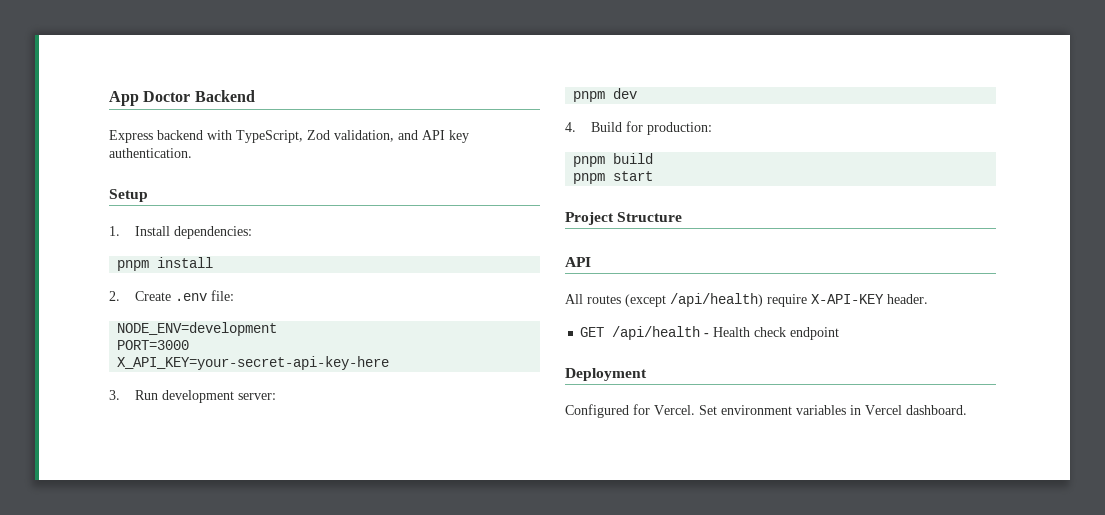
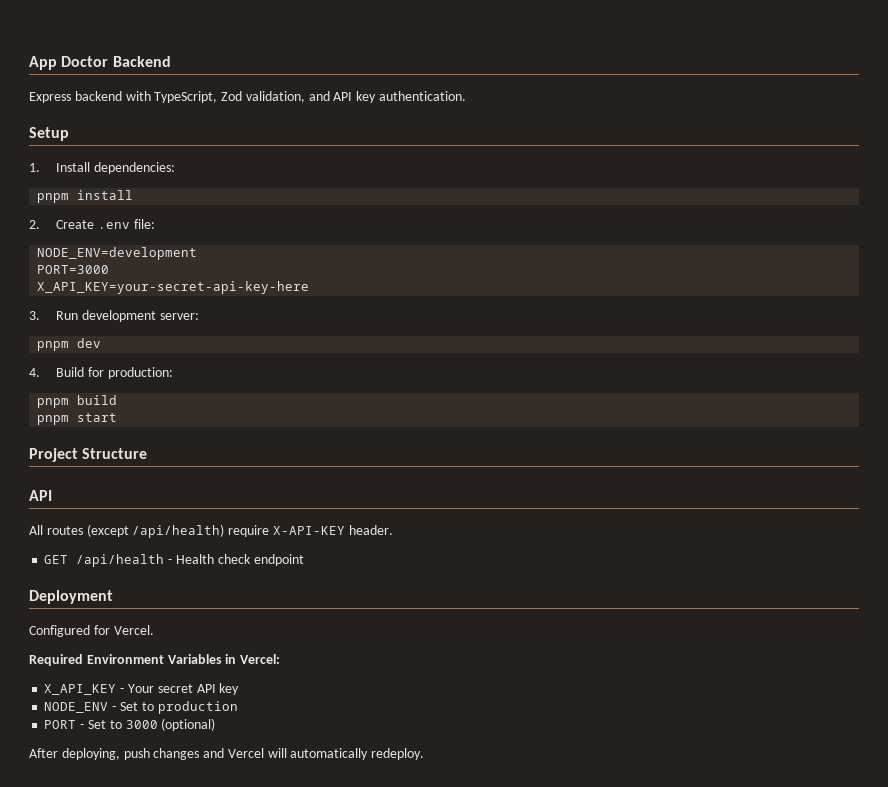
[699,405,967,415] Set environment variables in Vercel dashboard. -> [29,654,281,666] [44,683,240,695] [44,701,238,714] [44,718,216,731] [29,748,425,760] // Required Environment Variables in Vercel: // X_API_KEY - Your secret API key // NODE_ENV - Set to production // PORT - Set to 3000 (optional) // After deploying, push changes and Vercel will automatically redeploy.

